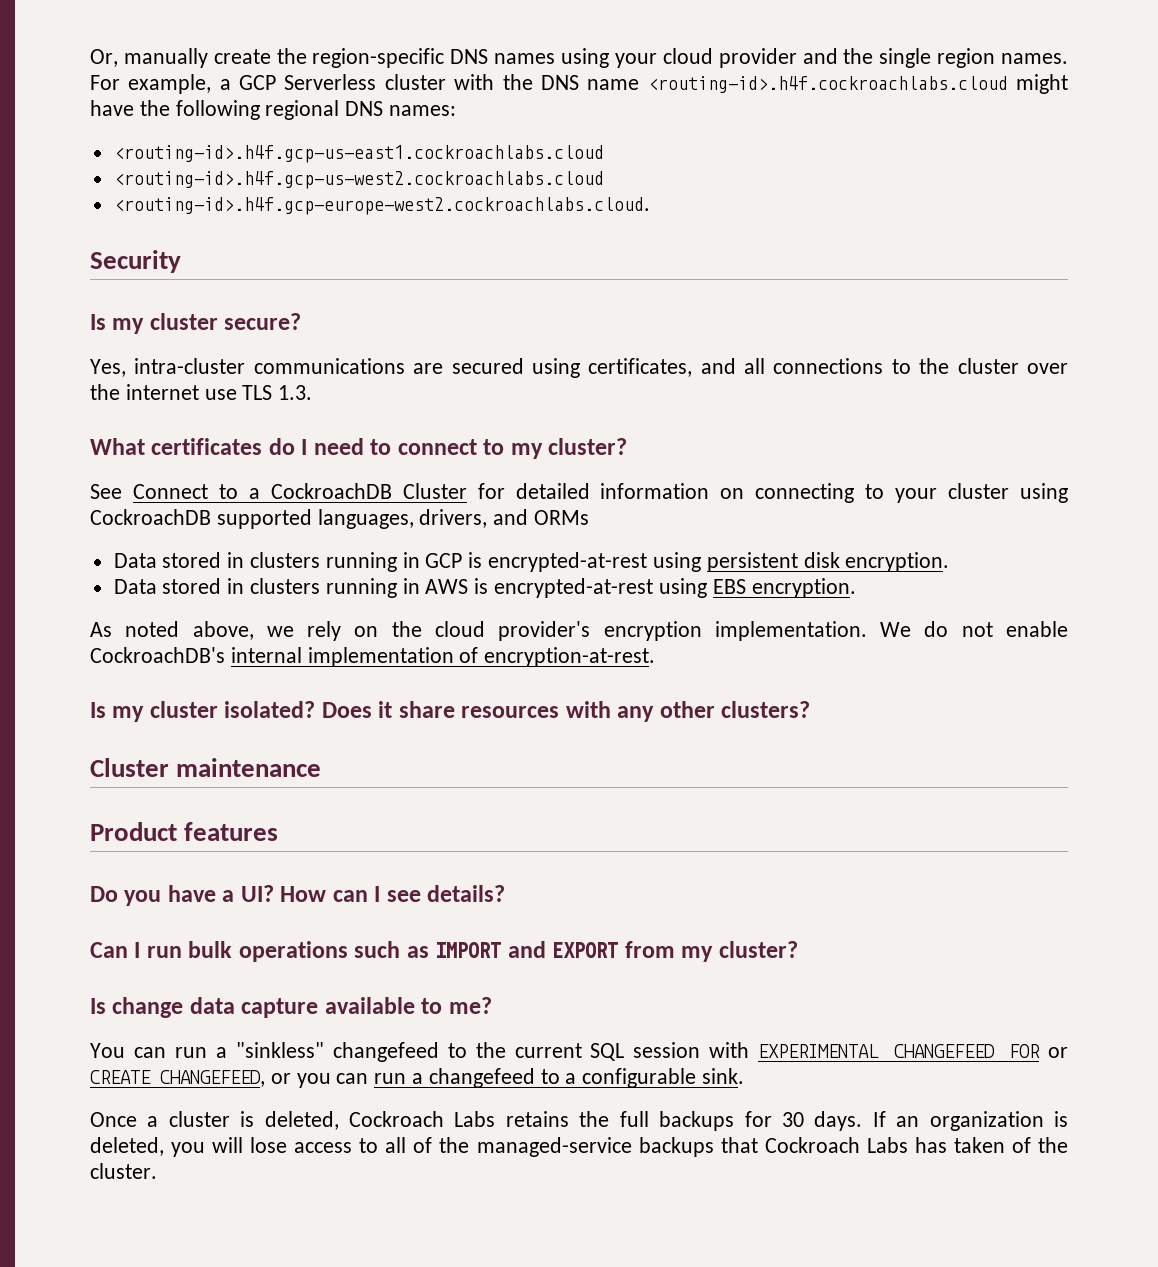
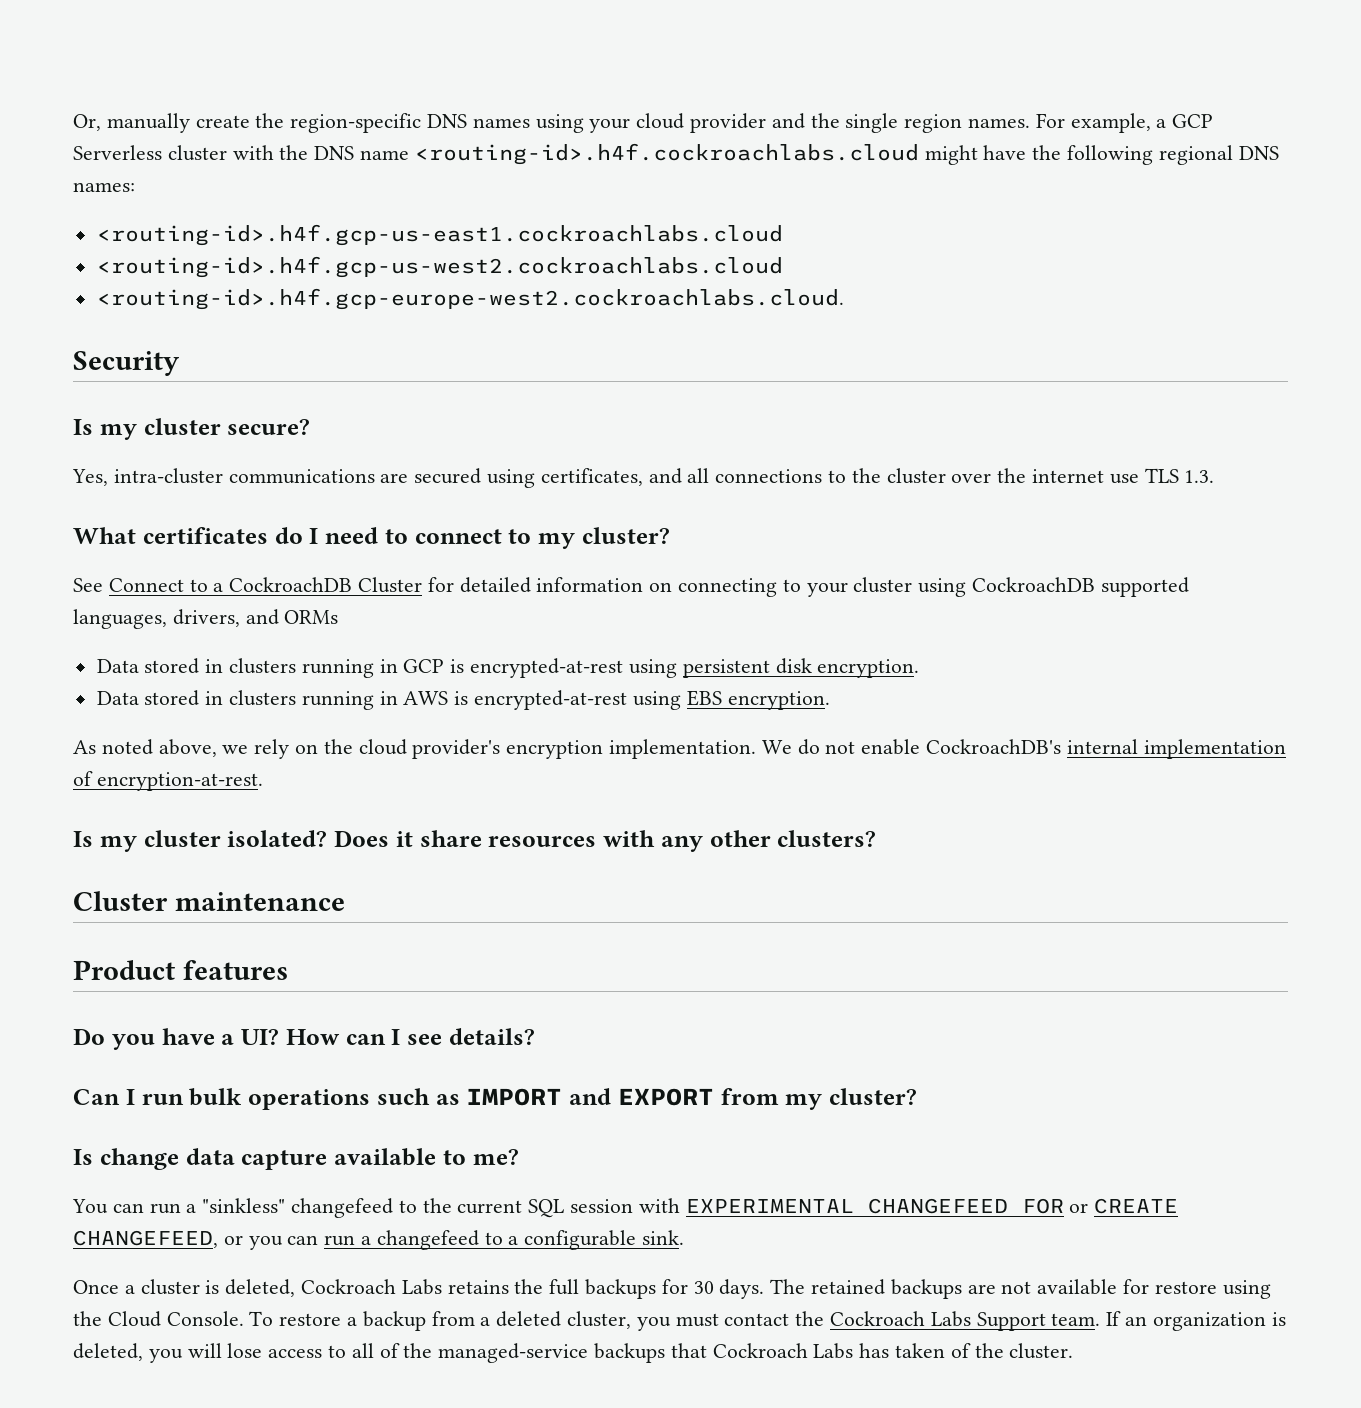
(863, 1121) none -> [770,1279,1271,1299] [73,1311,1101,1331] The retained backups are not available for restore using the Cloud Console. To restore a backup from a deleted cluster, you must contact the Cockroach Labs Support team.

